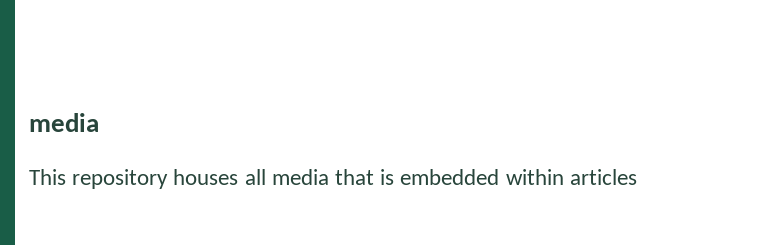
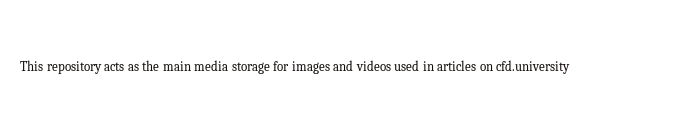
[29,113,99,132] media // -> (20, 65) none
[173,169,637,185] houses all media that is embedded within articles -> [104,60,571,74] acts as the main media storage for images and videos used in articles on cfd.university

